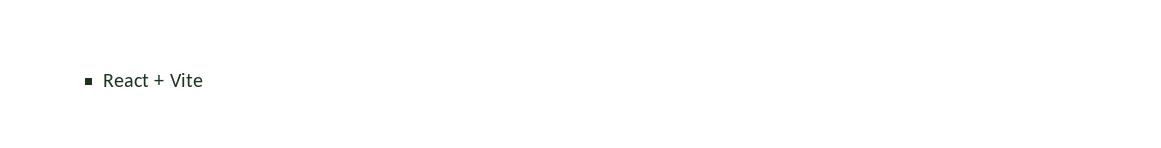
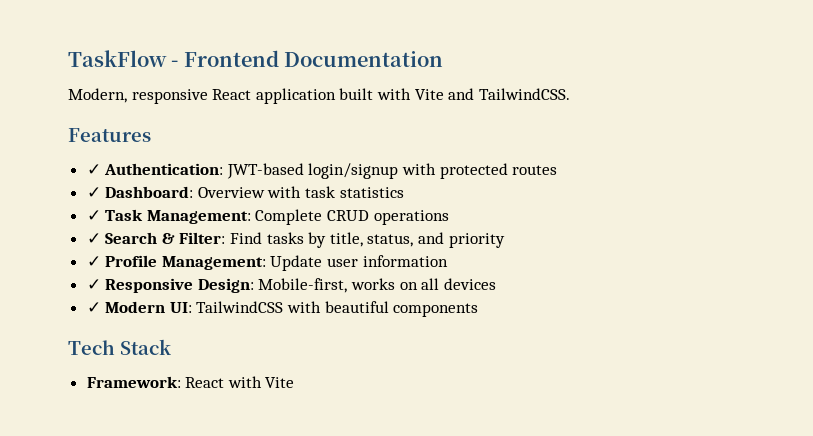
[103,74,165,87] React + -> [68,50,444,67] [68,88,570,104] [68,128,151,142] [86,163,558,179] [86,186,404,198] [86,209,449,225] [86,232,505,248] [86,255,448,271] [86,278,496,293] [86,301,479,317] [68,339,171,355] [86,376,262,388] TaskFlow - Frontend Documentation // Modern, responsive React application built with Vite and TailwindCSS. // Features // ✓ Authentication: JWT-based login/signup with protected routes // ✓ Dashboard: Overview with task statistics // ✓ Task Management: Complete CRUD operations // ✓ Search & Filter: Find tasks by title, status, and priority // ✓ Profile Management: Update user information // ✓ Responsive Design: Mobile-first, works on all devices // ✓ Modern UI: TailwindCSS with beautiful components // Tech Stack // Framework: React with

